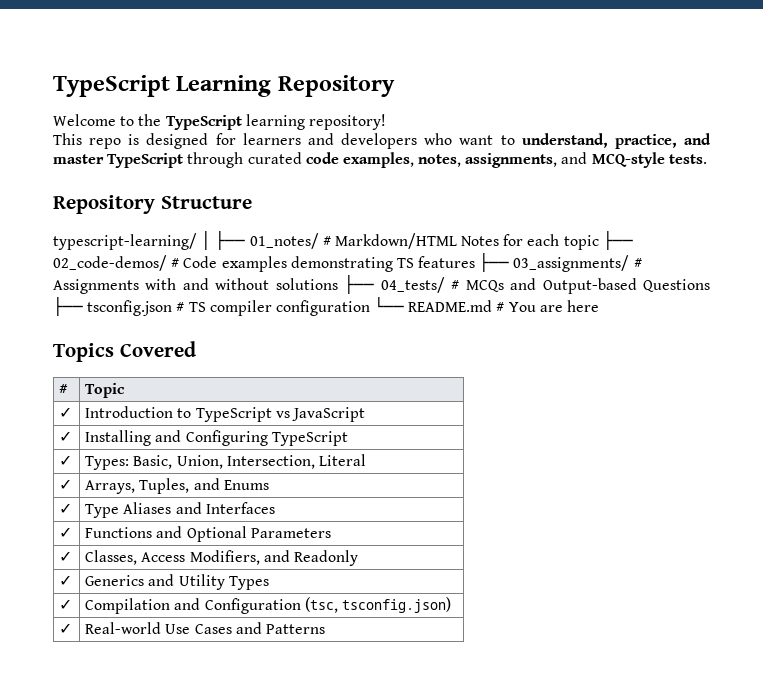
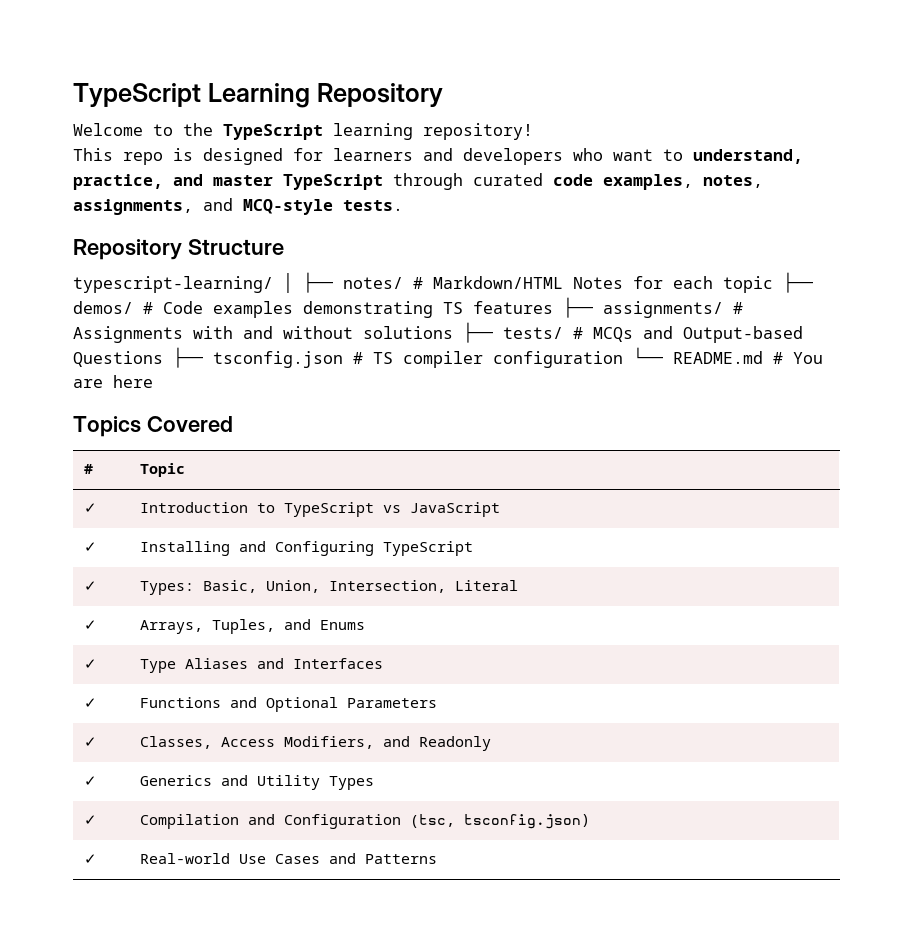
[249,233,319,249] 01_notes/ -> [343,277,403,289] notes/
[53,255,167,271] 02_code-demos/ -> [73,301,133,314] demos/
[513,255,630,272] 03_assignments/ -> [603,301,723,318] assignments/
[380,277,445,293] 04_tests/ -> [503,327,563,339] tests/

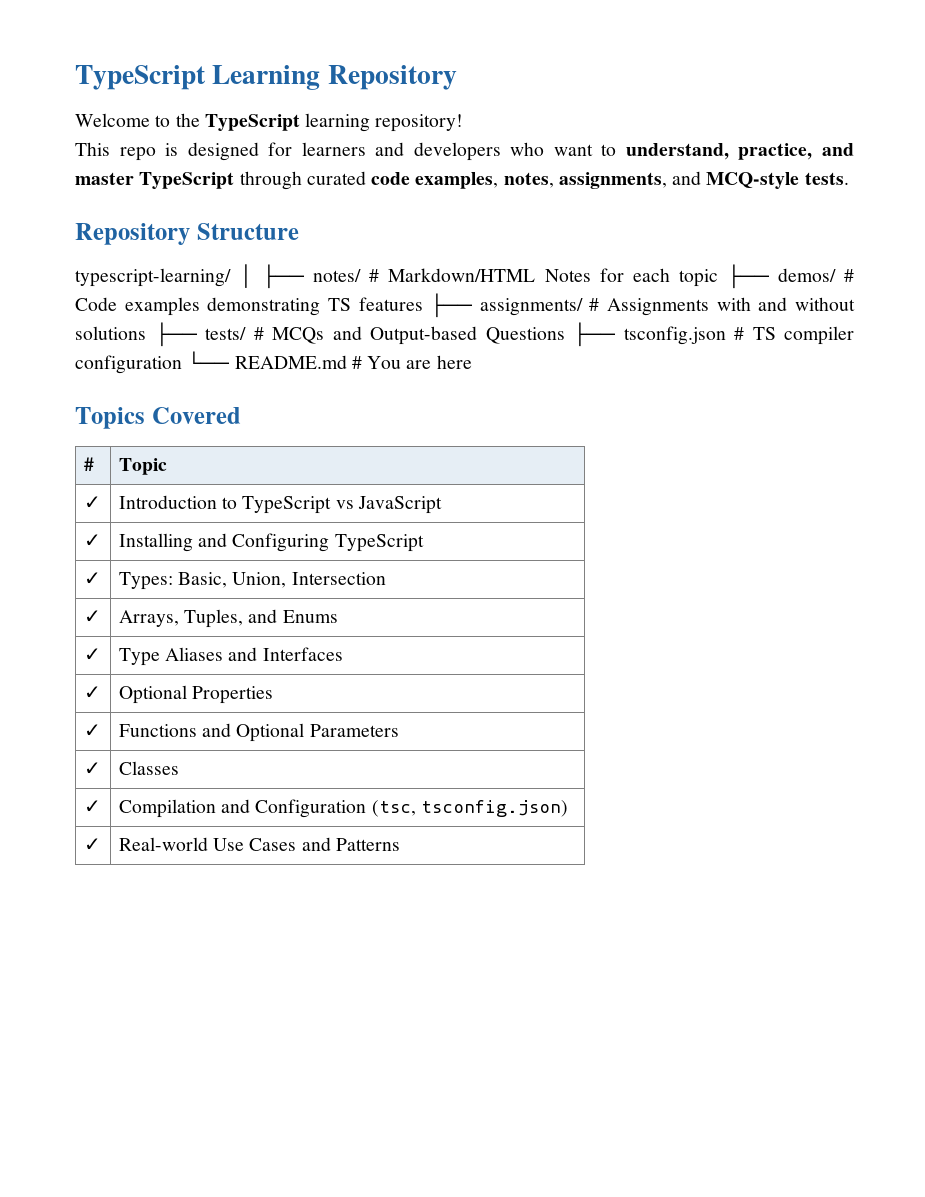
[329,580,519,593] Intersection, Literal -> [291,572,386,585] Intersection
(384, 663) none -> [83,686,101,699] [118,685,274,704] // ✓ | Optional Properties
[140,736,492,751] [84,776,98,786] [140,775,375,790] Classes, Access Modifiers, and Readonly // ✓ | Generics and Utility Types -> [118,761,179,775] Classes

